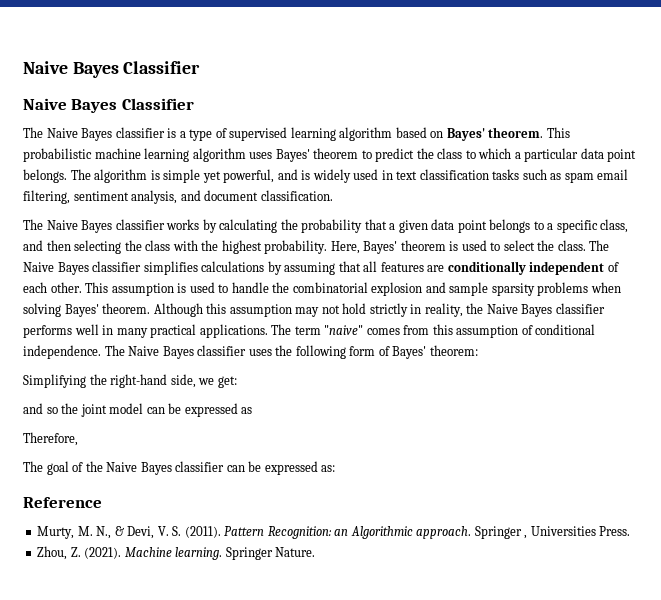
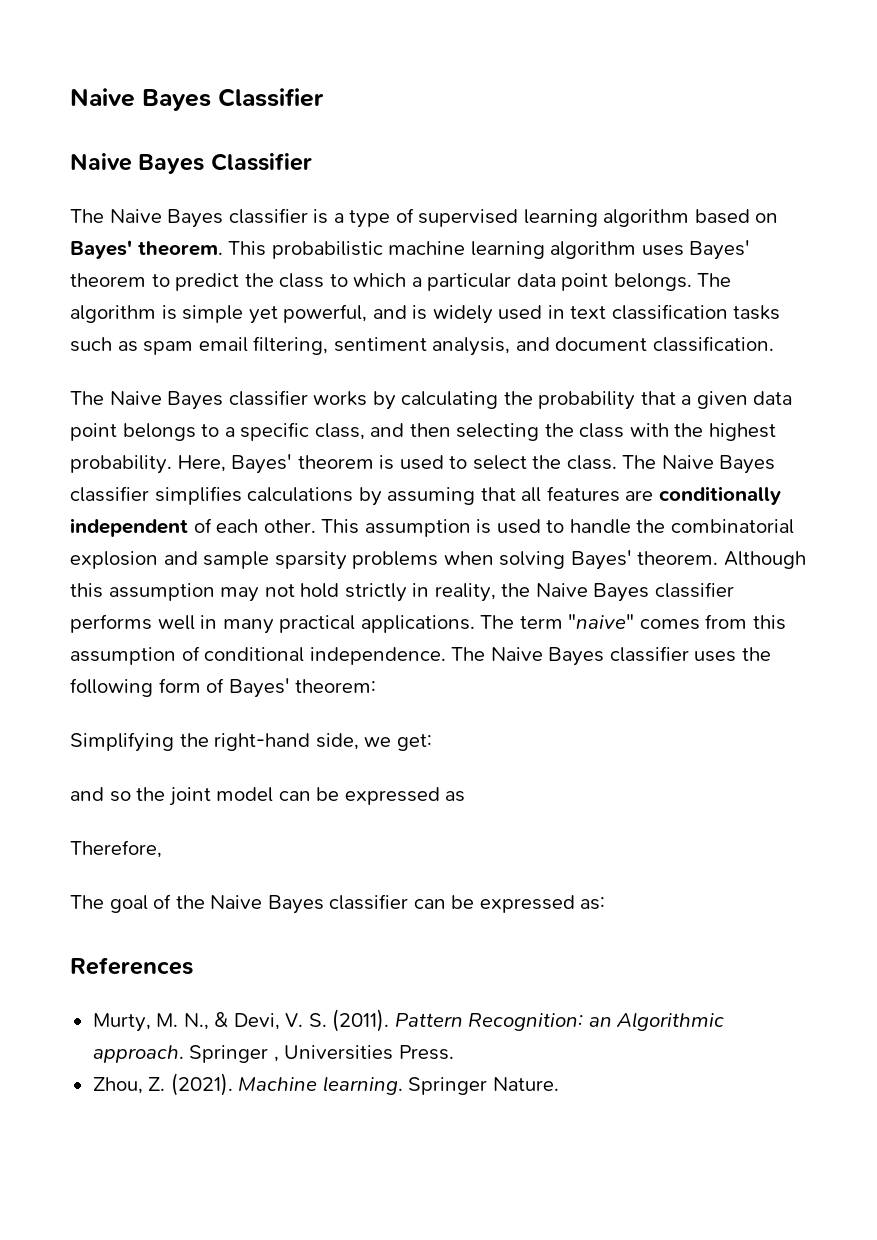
[23,497,102,508] Reference -> [70,957,193,975] References

